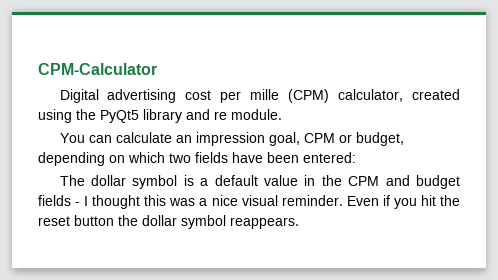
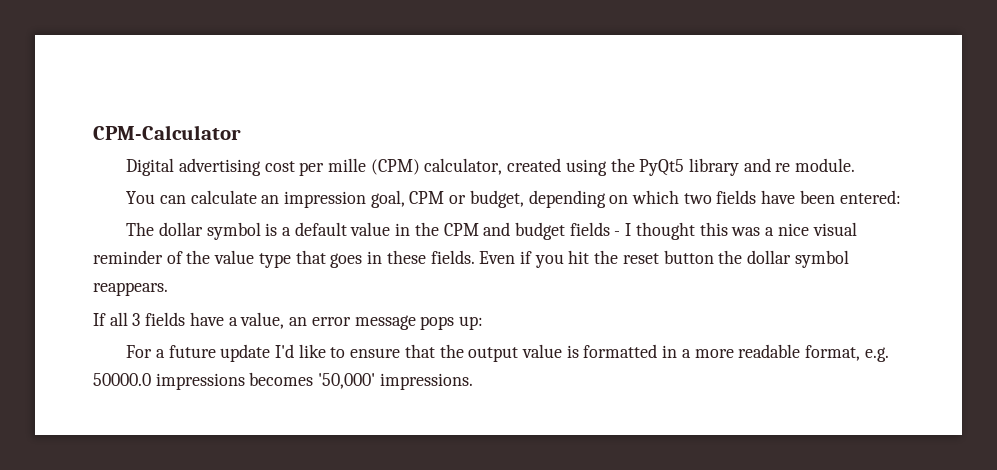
[281,195,343,206] reminder. -> [93,250,475,268] reminder of the value type that goes in these fields.
(299, 223) none -> [93,312,483,330] [126,344,889,362] [93,372,473,390] // If all 3 fields have a value, an error message pops up: // For a future update I'd like to ensure that the output value is formatted in a more readable format, e.g. 50000.0 impressions becomes '50,000' impressions.

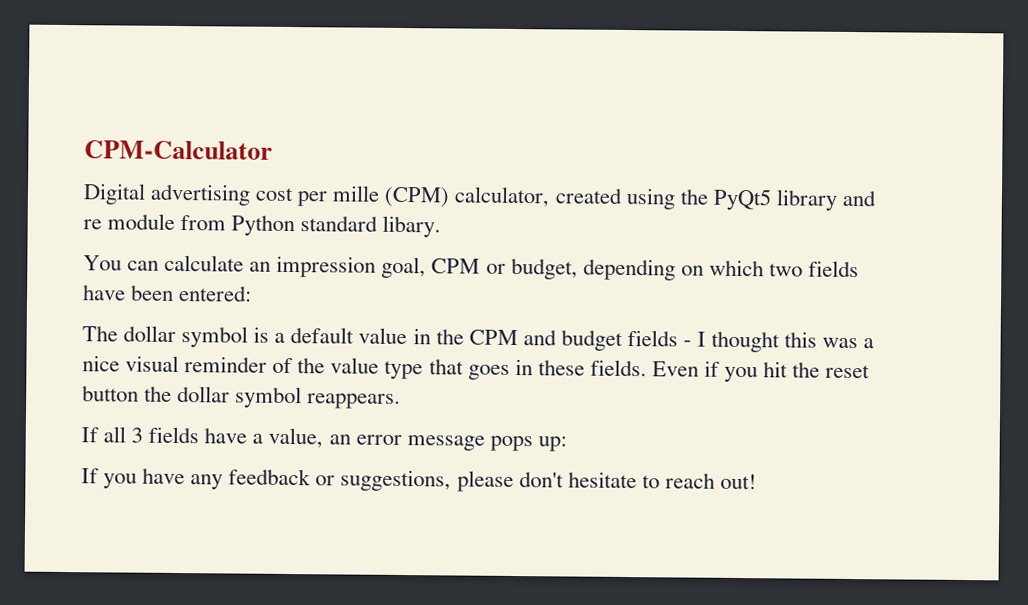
[795,158,856,172] module. -> [107,213,442,238] module from Python standard libary.
[126,344,889,362] [93,372,473,390] For a future update I'd like to ensure that the output value is formatted in a more readable format, e.g. 50000.0 impressions becomes '50,000' impressions. -> [81,467,757,493] If you have any feedback or suggestions, please don't hesitate to reach out!

